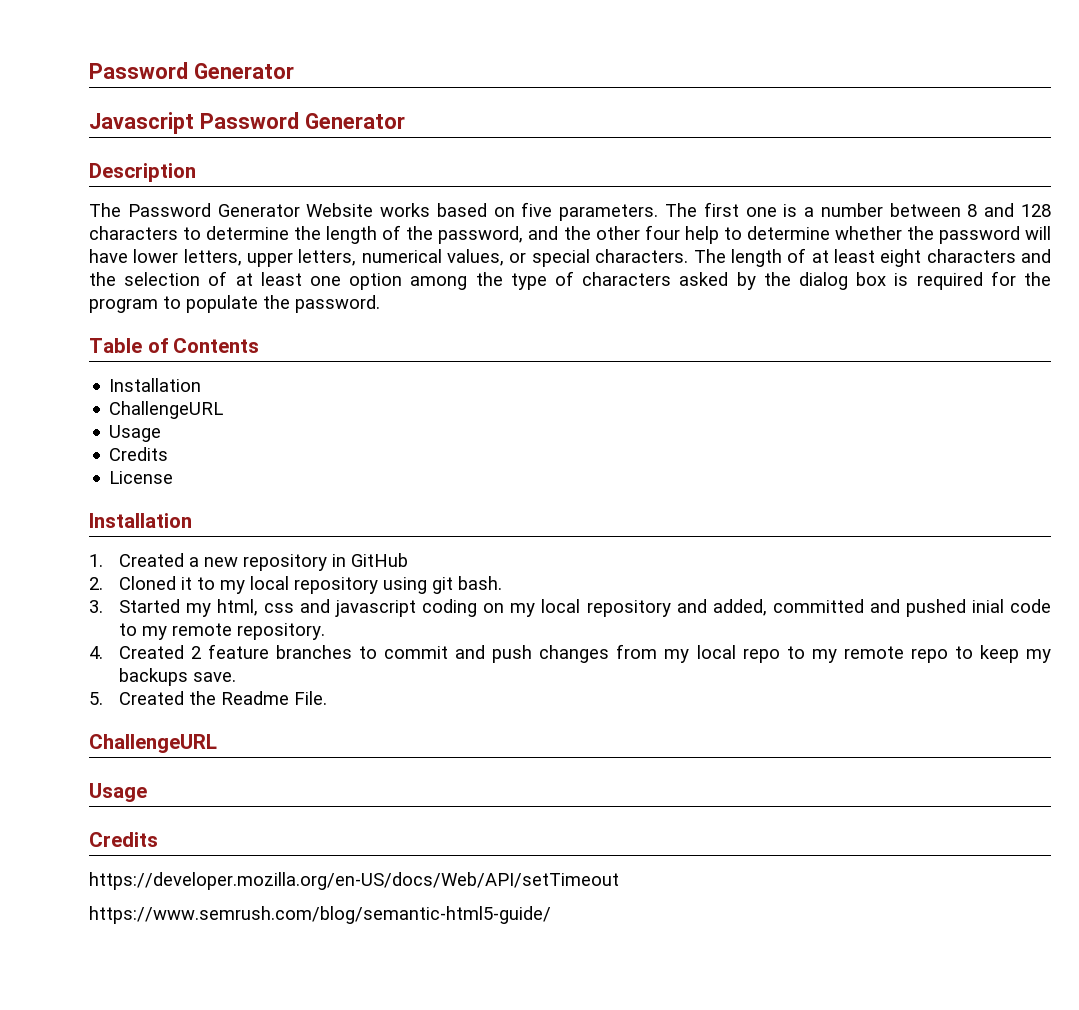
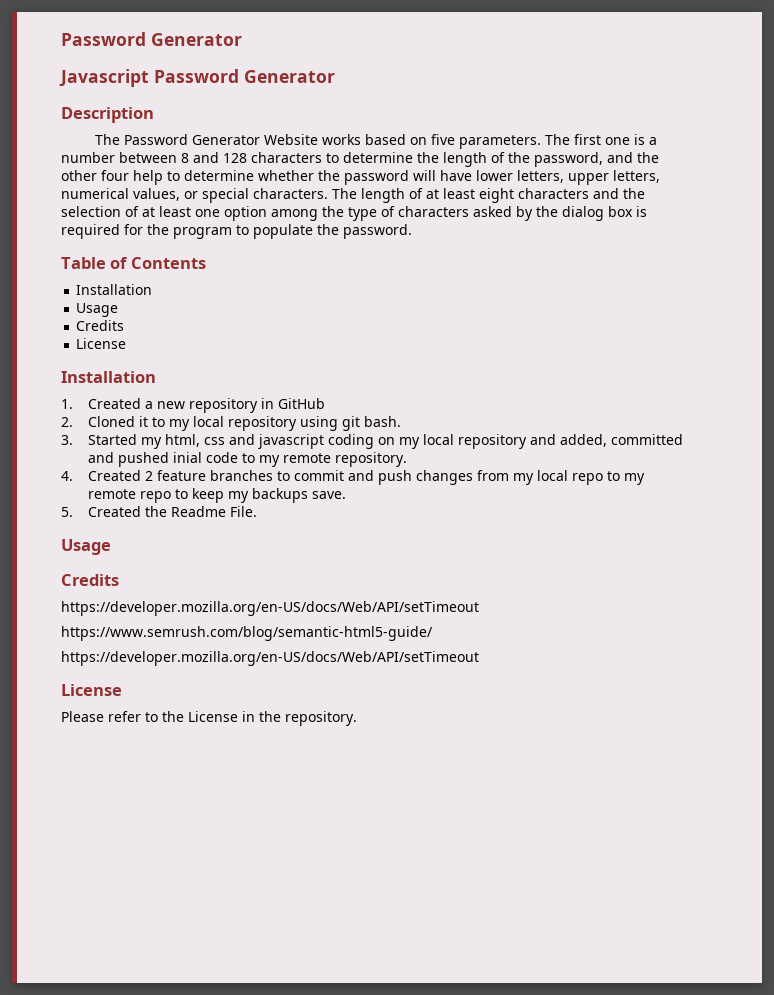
[109,401,224,419] // ChallengeURL -> (153, 289) none
[89,734,217,753] // ChallengeURL -> (257, 511) none
(551, 915) none -> [61,651,479,666] [61,684,122,696] [61,711,357,726] // https://developer.mozilla.org/en-US/docs/Web/API/setTimeout // License // Please refer to the License in the repository.

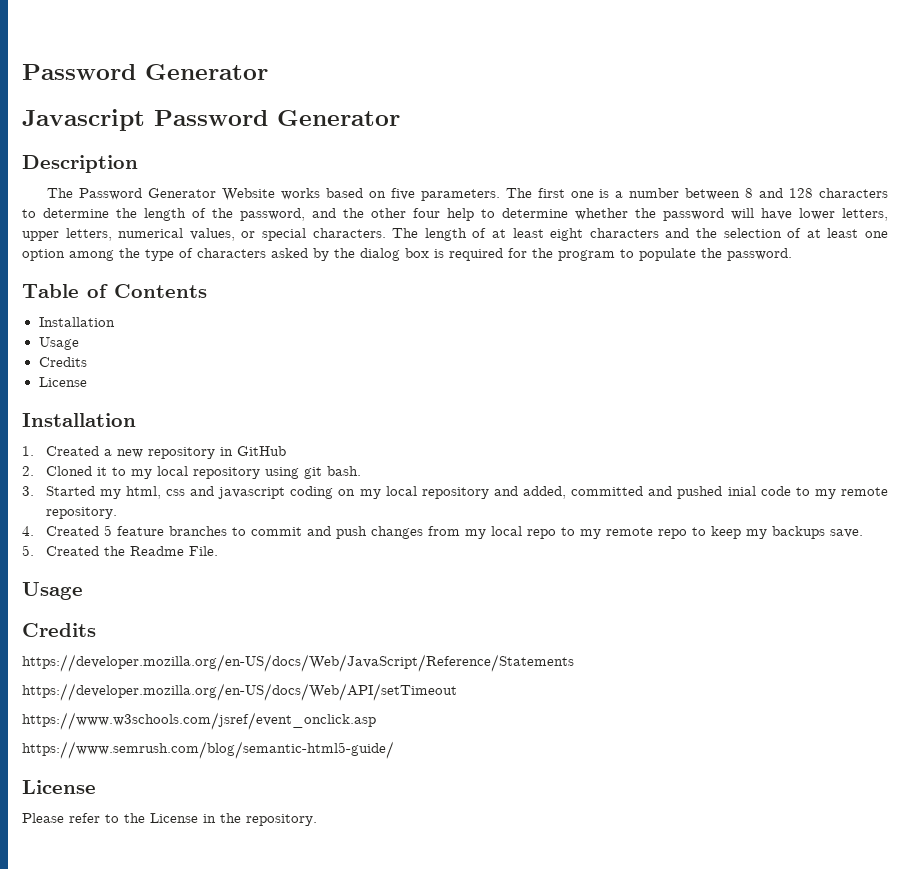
[144,471,153,481] 2 -> [103,525,112,536] 5
[61,601,479,616] // https://developer.mozilla.org/en-US/docs/Web/API/setTimeout -> [22,654,574,672] [22,683,457,701] [22,712,376,730] // https://developer.mozilla.org/en-US/docs/Web/JavaScript/Reference/Statements // https://developer.mozilla.org/en-US/docs/Web/API/setTimeout // https://www.w3schools.com/jsref/event_onclick.asp
[61,651,479,666] // https://developer.mozilla.org/en-US/docs/Web/API/setTimeout -> (394, 750) none

